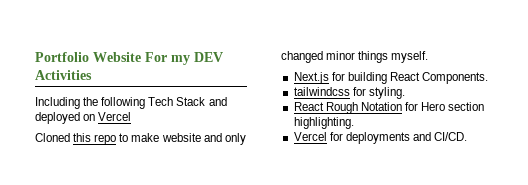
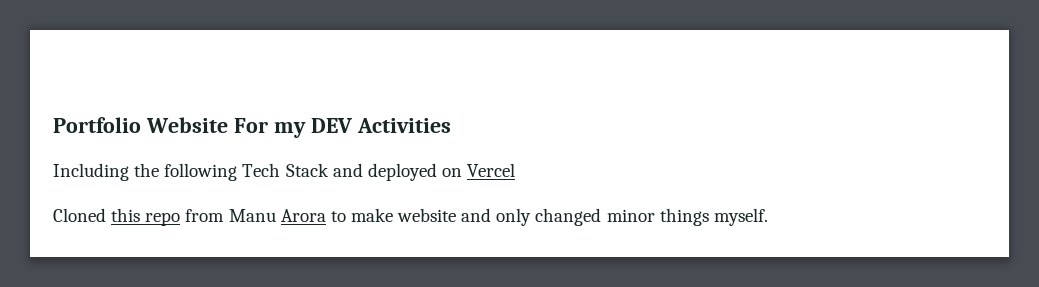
(117, 139) none -> [185,209,326,222] from Manu Arora
[293,72,489,84] [293,87,405,99] [293,102,485,114] [293,117,354,129] [293,132,468,144] // Next.js for building React Components. // tailwindcss for styling. // React Rough Notation for Hero section highlighting. // Vercel for deployments and CI/CD. -> (768, 217) none

